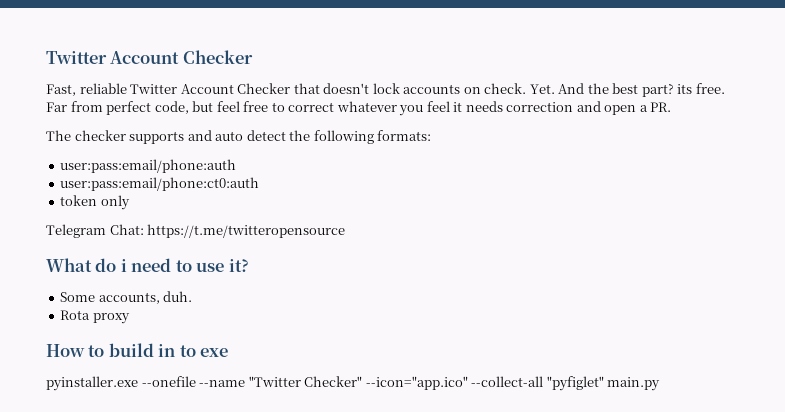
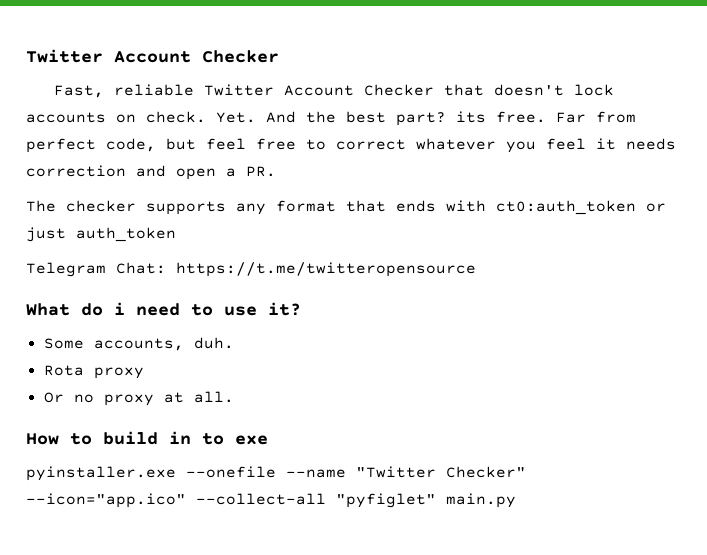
[187,130,432,144] [60,159,237,173] [60,177,260,191] [60,195,130,210] and auto detect the following formats: // user:pass:email/phone:auth // user:pass:email/phone:ct0:auth // token only -> [236,200,666,215] [26,227,176,242] any format that ends with ct0:auth_token or just auth_token
(130, 318) none -> [43,391,234,406] // Or no proxy at all.

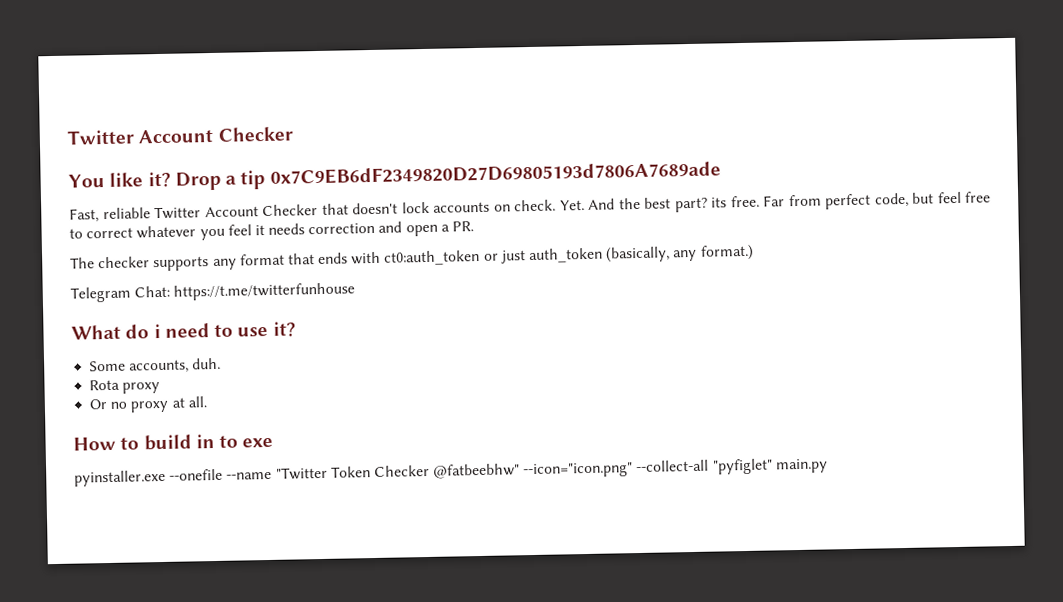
[26,49,279,63] Twitter Account Checker -> [67,126,293,145] [68,161,721,191] Twitter Account Checker // You like it? Drop a tip 0x7C9EB6dF2349820D27D69805193d7806A7689ade
(176, 234) none -> [606,244,754,263] (basically, any format.)
[176,262,476,277] https://t.me/twitteropensource -> [173,282,356,301] https://t.me/twitterfunhouse
[446,466,526,478] [26,493,186,508] Checker" --icon="app.ico" -> [330,462,634,479] Token Checker @fatbeebhw" --icon="icon.png"

